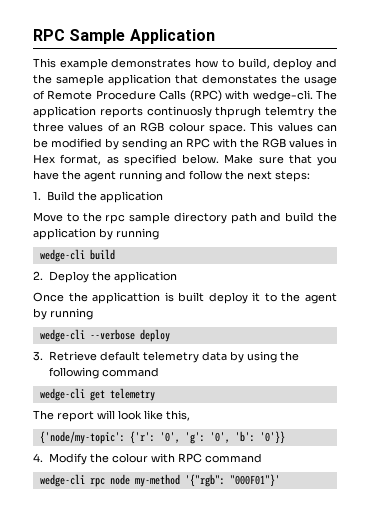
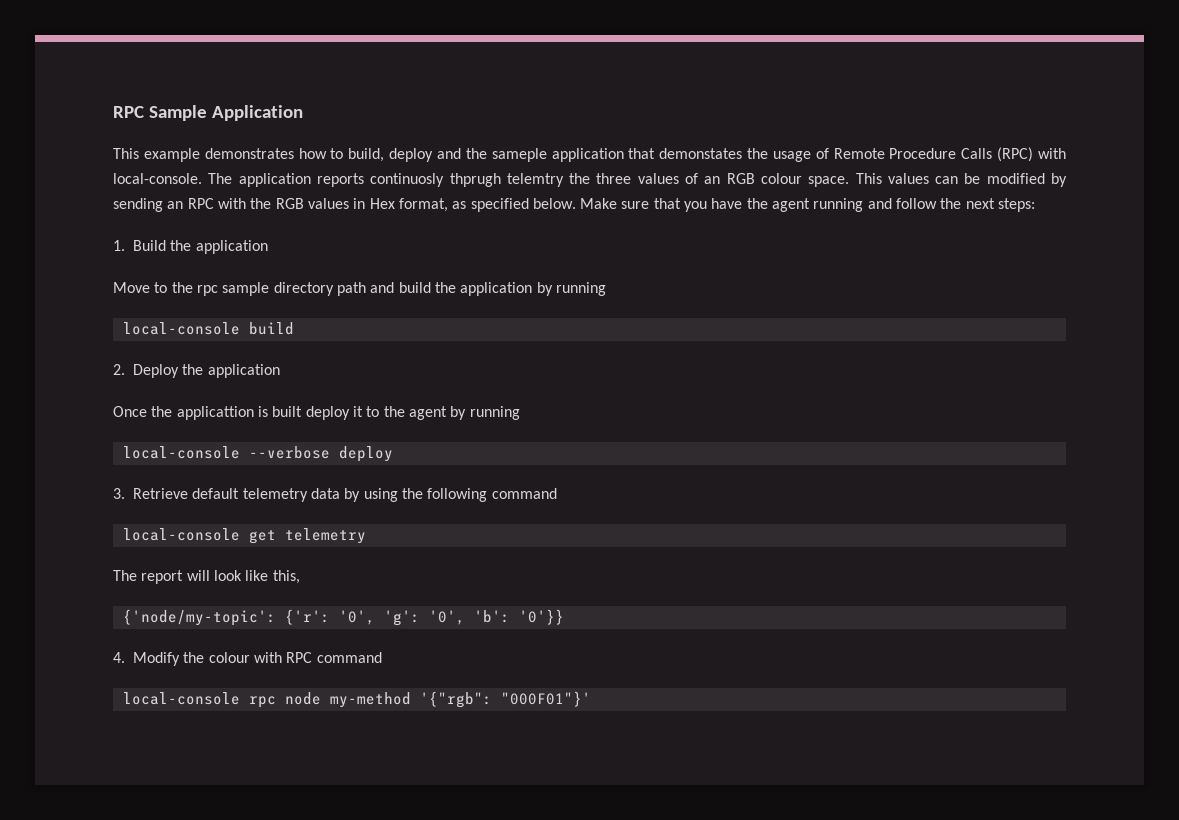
[252,90,313,102] wedge-cli. -> [113,173,202,184] local-console.
[39,249,85,262] wedge-cli -> [122,322,240,335] local-console
[39,329,85,342] wedge-cli -> [122,446,240,459] local-console
[39,388,85,401] wedge-cli -> [122,528,240,541] local-console
[39,474,85,487] wedge-cli -> [122,692,240,705] local-console

